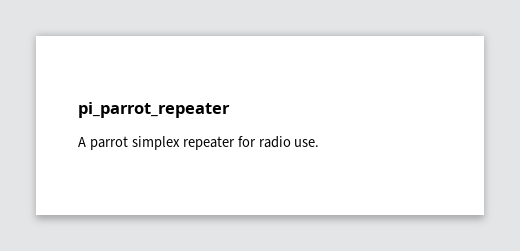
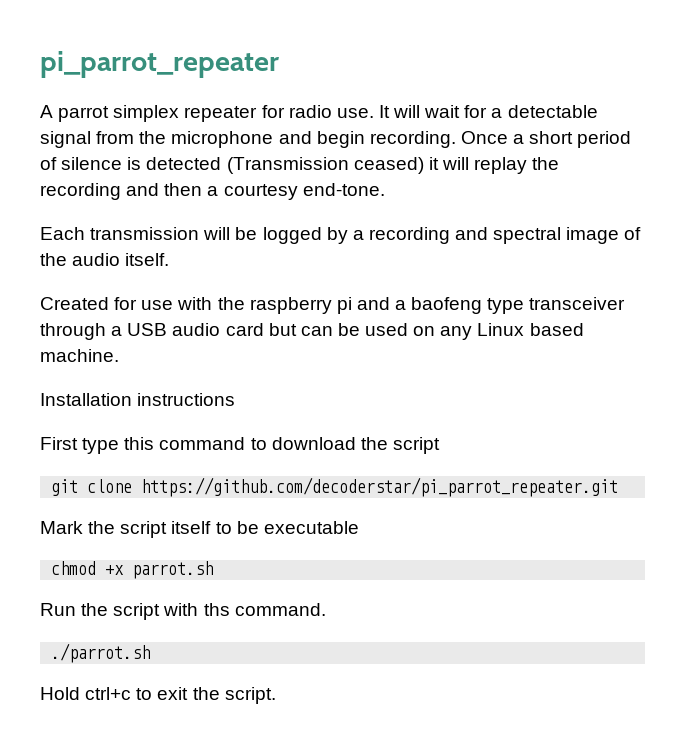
(320, 143) none -> [378,105,598,118] [40,131,632,148] [40,157,560,174] [40,183,385,200] [40,227,642,244] [40,253,170,266] [40,297,626,314] [40,323,584,340] [40,349,119,362] [40,393,236,406] [40,437,440,454] [51,477,619,497] [40,521,359,538] [51,561,214,579] [40,603,326,620] [51,643,151,663] [40,687,276,704] It will wait for a detectable signal from the microphone and begin recording. Once a short period of silence is detected (Transmission ceased) it will replay the recording and then a courtesy end-tone. // Each transmission will be logged by a recording and spectral image of the audio itself. // Created for use with the raspberry pi and a baofeng type transceiver through a USB audio card but can be used on any Linux based machine. // Installation instructions // First type this command to download the script // git clone https://github.com/decoderstar/pi_parrot_repeater.git // Mark the script itself to be executable // chmod +x parrot.sh // Run the script with ths command. // ./parrot.sh // Hold ctrl+c to exit the script.

